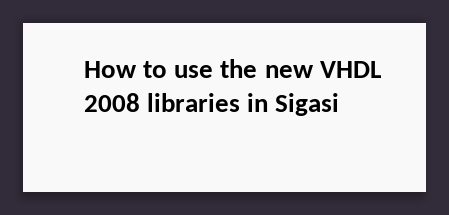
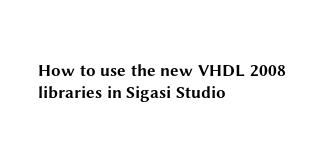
(340, 104) none -> [175,86,226,98] Studio

